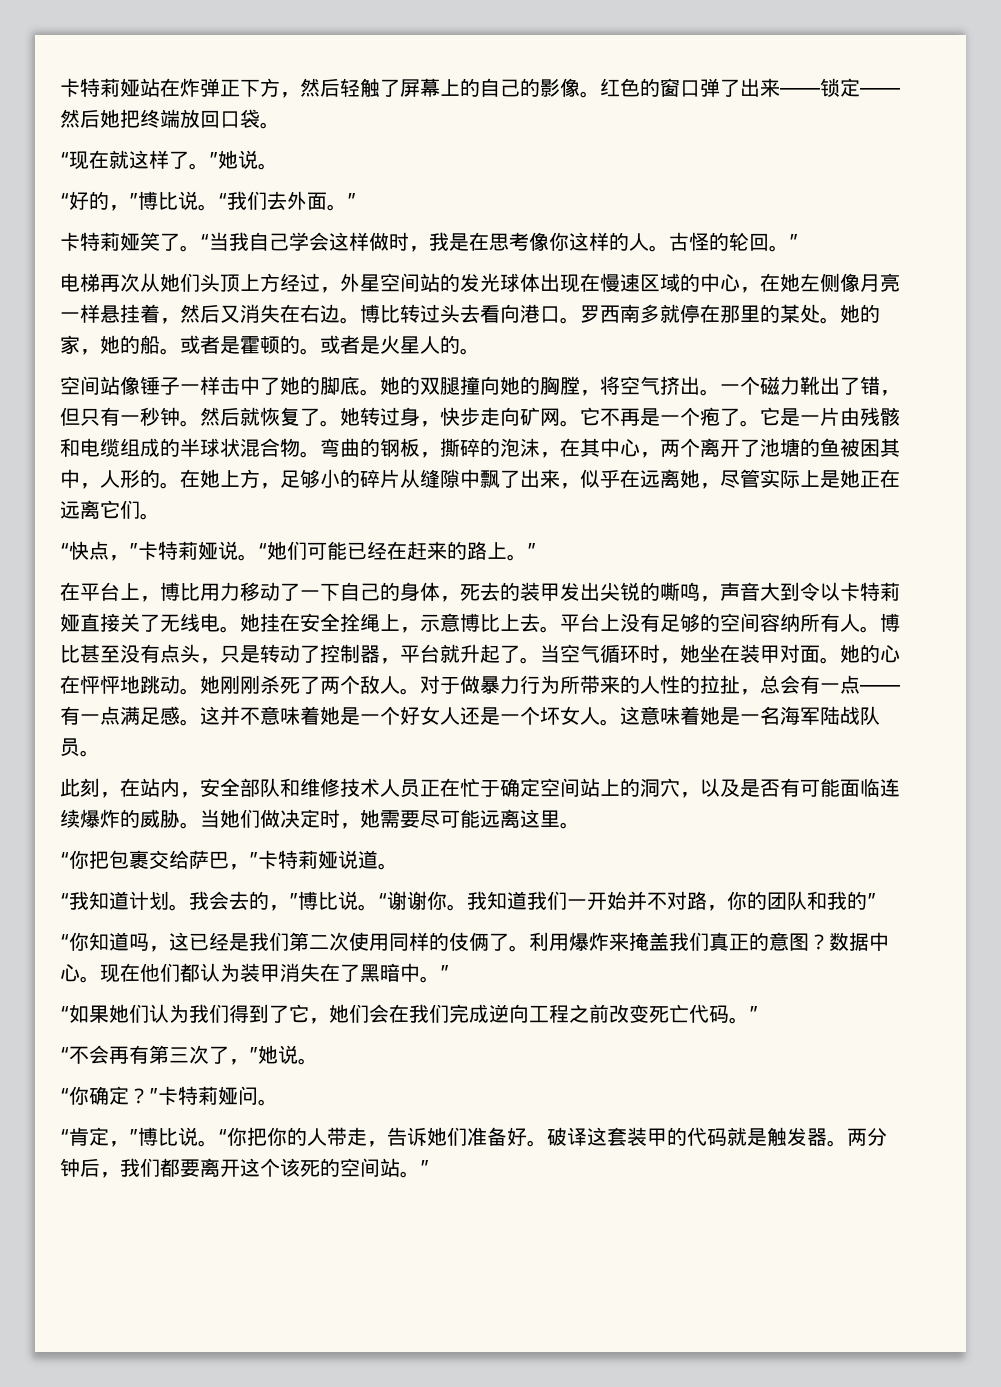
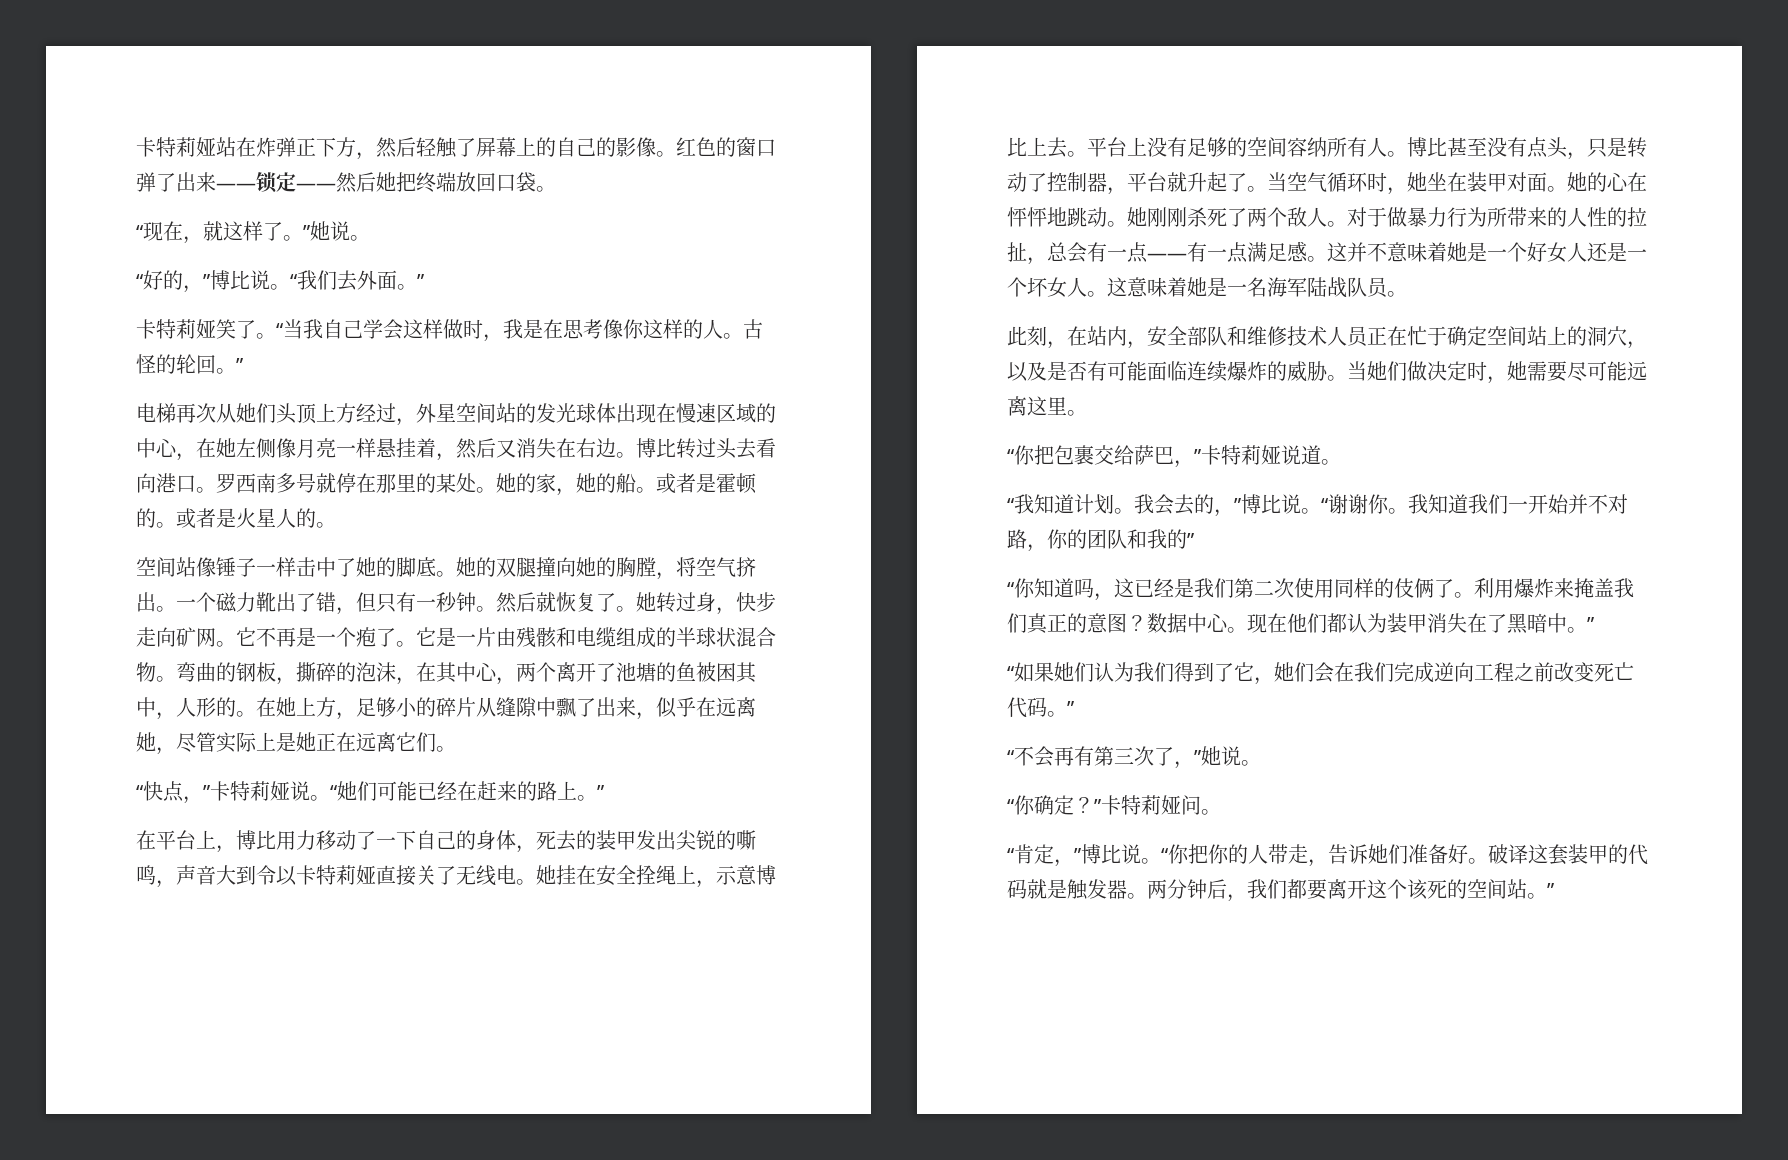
(109, 159) none -> [183,236,203,244] ，
(660, 313) none -> [296,473,316,493] 号

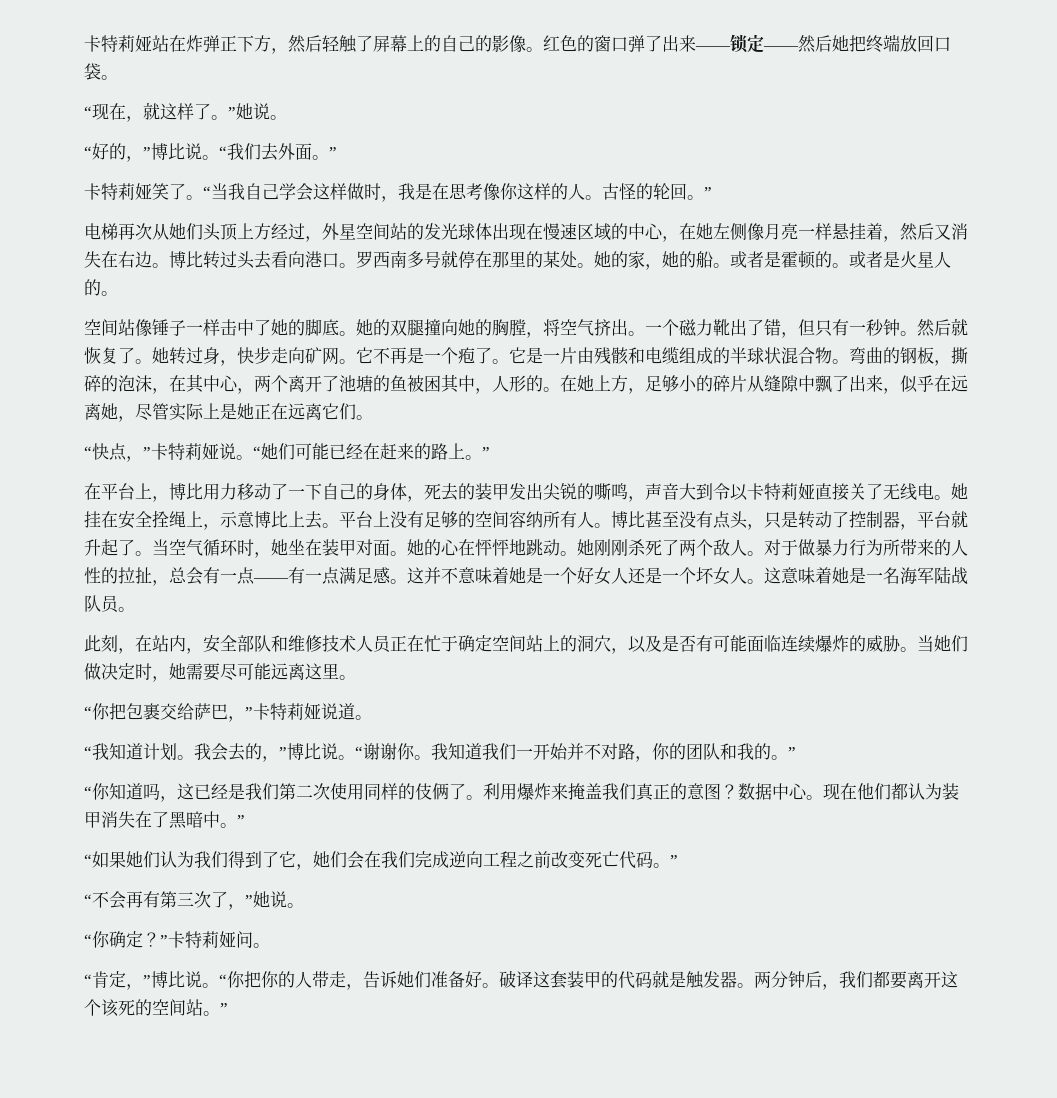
(1187, 539) none -> [771,755,788,760] 。

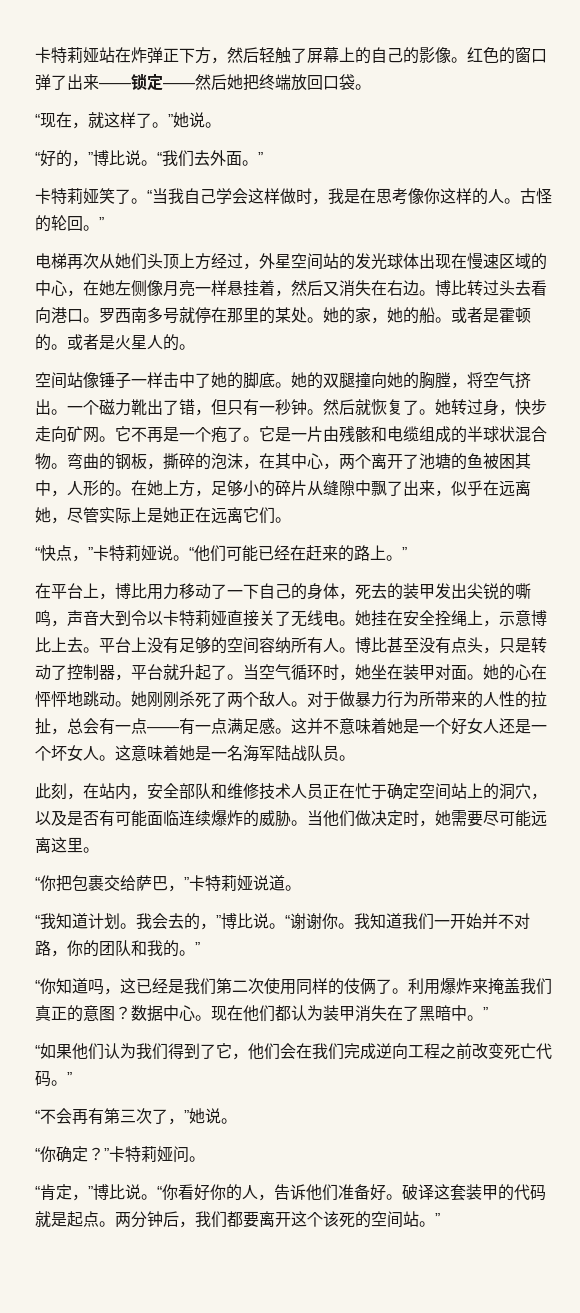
[261,443,278,460] 她 -> [194,545,210,562] 他
[934,635,951,652] 她 -> [323,810,339,827] 他
[126,851,143,868] 她 -> [72,1043,88,1060] 他
[313,851,330,868] 她 -> [248,1043,264,1060] 他
[244,971,414,990] 把你的人带走，告诉她 -> [178,1184,322,1201] 看好你的人，告诉他
[686,971,737,989] 触发器 -> [67,1211,99,1227] 起点

